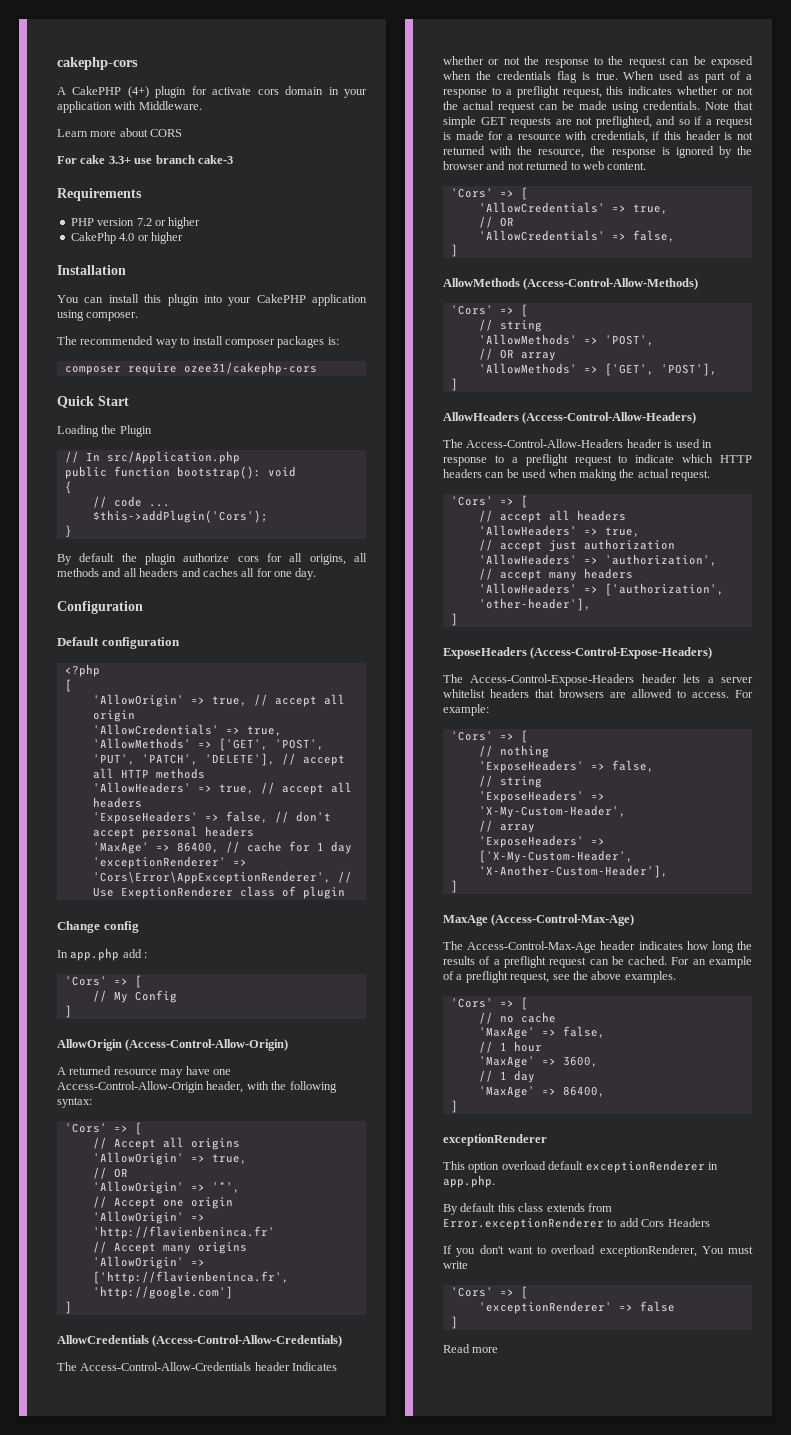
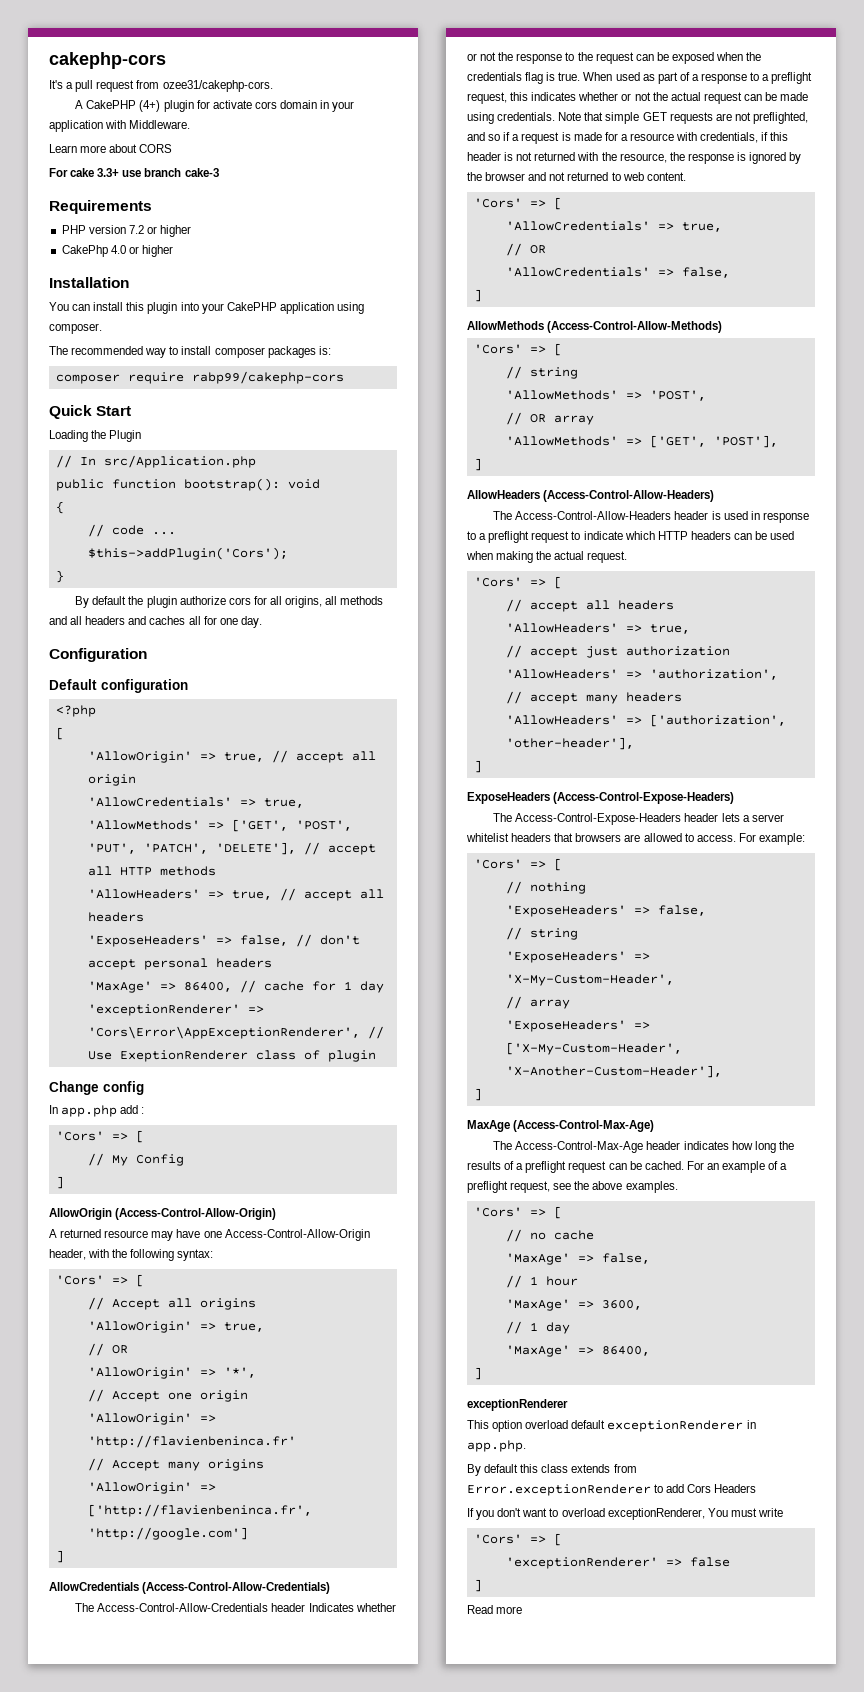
(138, 63) none -> [49,80,273,92] // It's a pull request from ozee31/cakephp-cors.
[183,362,317,375] ozee31/cakephp-cors -> [191,371,344,384] rabp99/cakephp-cors

